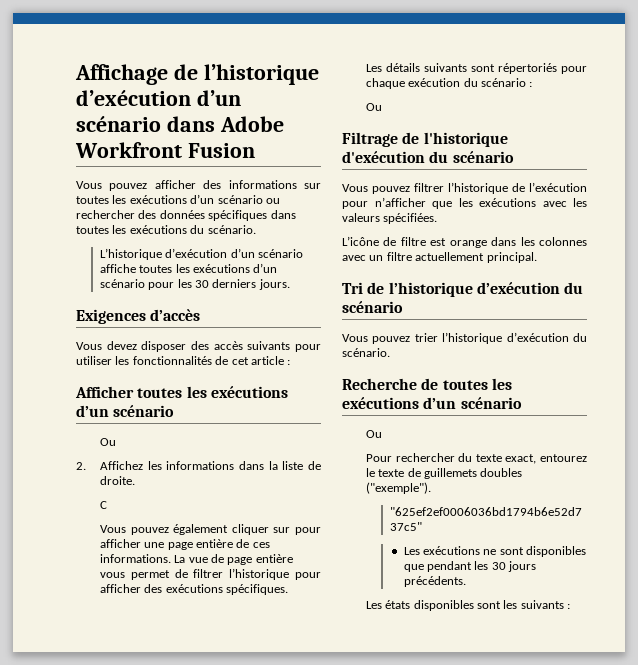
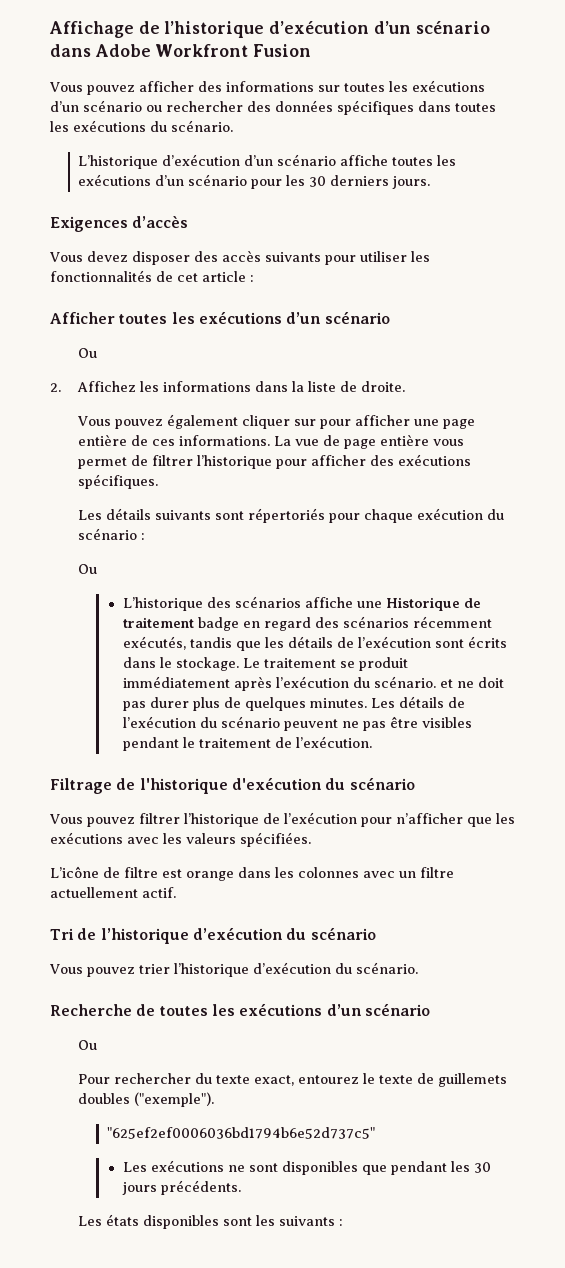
[99,501,107,509] // C -> (406, 386) none
(382, 107) none -> [122,596,481,611] [122,616,492,631] [122,636,507,651] [122,657,408,671] [122,676,504,691] [122,696,465,711] [122,716,472,731] [122,736,372,751] // L’historique des scénarios affiche une Historique de traitement badge en regard des scénarios récemment exécutés, tandis que les détails de l’exécution sont écrits dans le stockage. Le traitement se produit immédiatement après l’exécution du scénario. et ne doit pas durer plus de quelques minutes. Les détails de l’exécution du scénario peuvent ne pas être visibles pendant le traitement de l’exécution.
[486,252,537,263] principal. -> [142,887,176,898] actif.

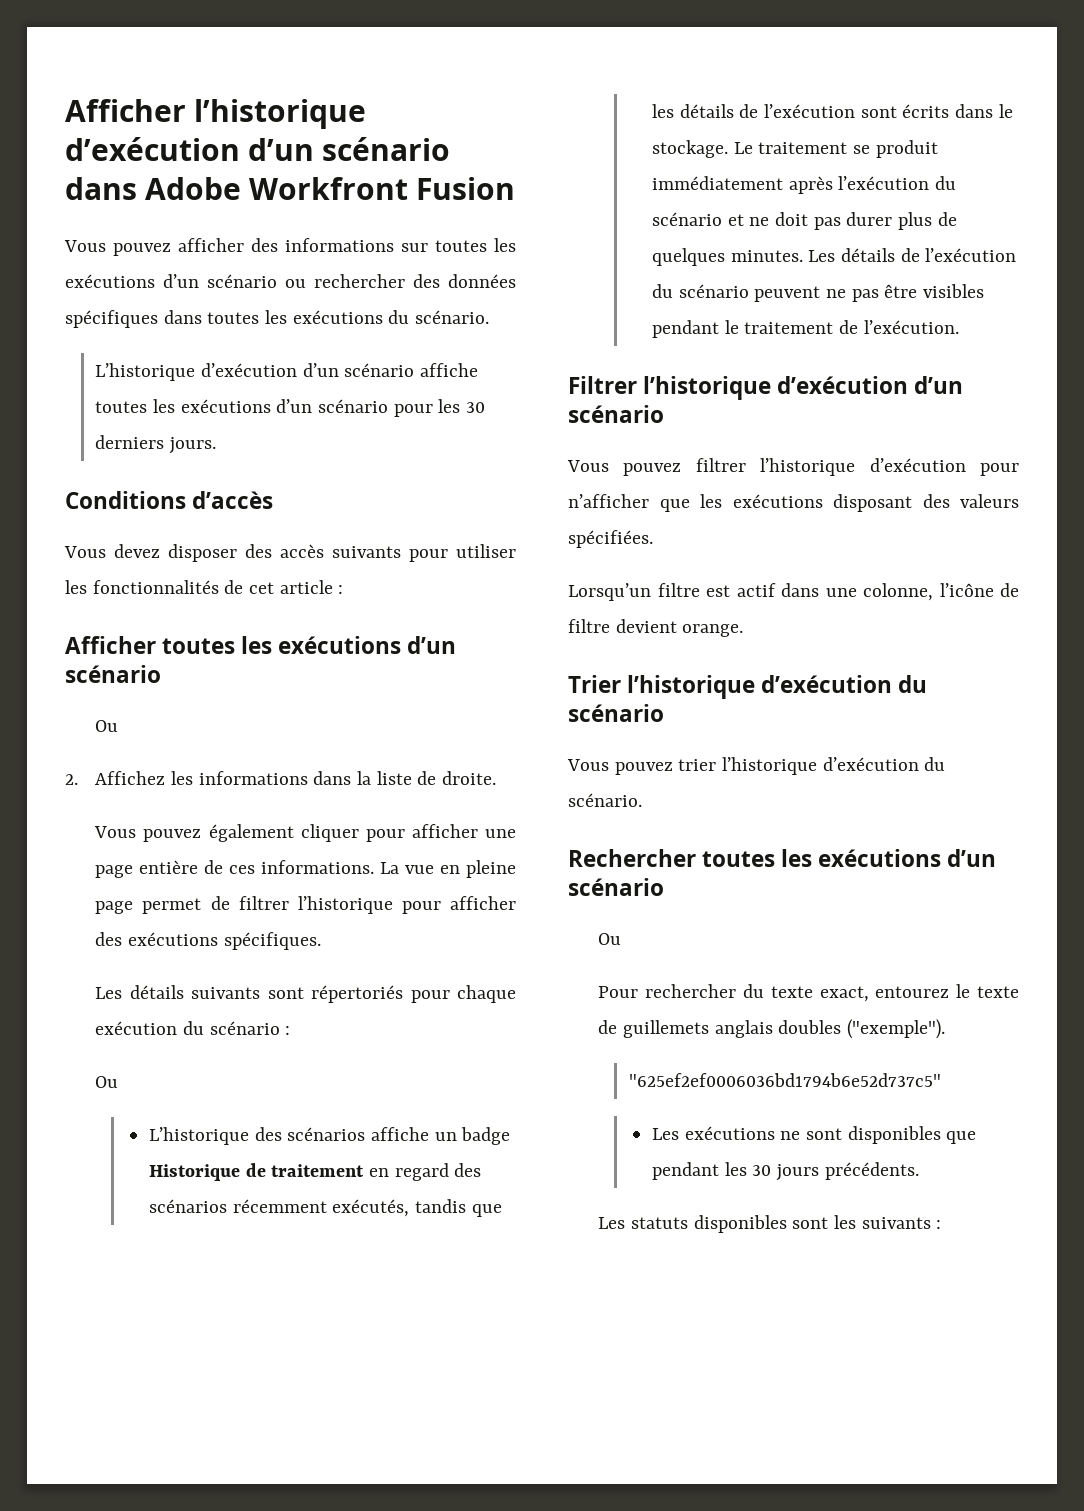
[49,21,160,38] Affichage de -> [65,99,186,122] Afficher
[50,216,128,232] Exigences -> [65,491,186,509] Conditions
[294,419,317,426] sur -> (359, 833) none
[323,434,465,449] de page entière vous -> [440,860,516,878] [95,901,134,914] en pleine page
[356,601,382,608] une -> [434,1127,511,1145] un badge
[197,617,239,631] badge -> (365, 1170) none
[373,676,436,688] scénario. -> [651,212,722,226] scénario
[50,777,346,794] Filtrage de l'historique d'exécution du -> [568,376,964,400] Filtrer l’historique d’exécution d’un
[263,812,357,824] de l’exécution -> [869,458,966,472] d’exécution
[127,833,182,844] avec les -> [833,494,950,512] disposant des
[50,866,454,881] [50,887,176,898] [50,928,97,940] L’icône de filtre est orange dans les colonnes avec un filtre actuellement actif. // Tri de -> [568,583,1019,601] [568,619,744,637] [568,675,621,693] Lorsqu’un filtre est actif dans une colonne, l’icône de filtre devient orange. // Trier
[50,1004,156,1016] Recherche de -> [568,849,696,867] Rechercher
(508, 1080) none -> [714,1020,773,1038] anglais
[106,1214,140,1226] états -> [631,1217,689,1229] statuts

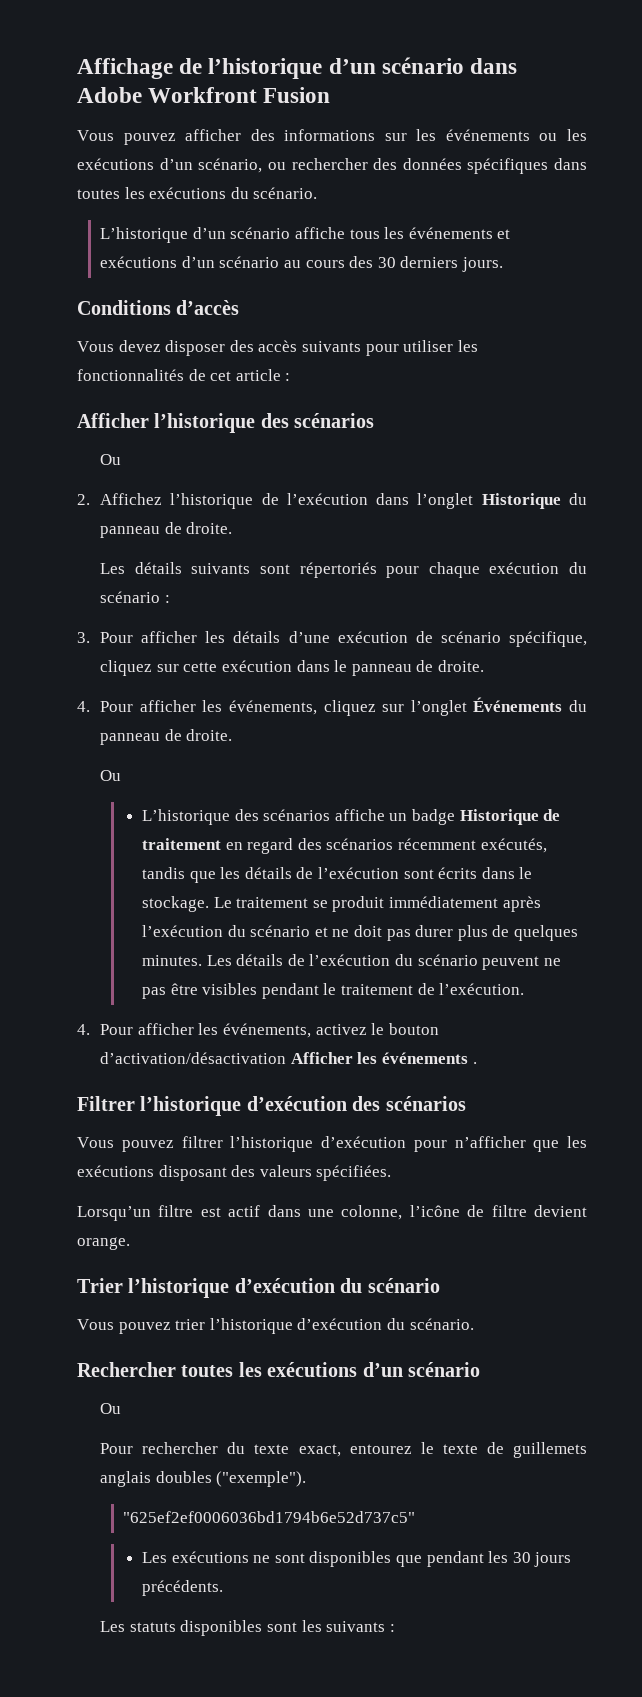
[65,99,367,129] [65,137,240,161] Afficher l’historique d’exécution -> [77,58,323,79] Affichage de l’historique
[435,238,516,252] [65,274,277,288] toutes les exécutions d’un scénario -> [416,129,587,141] [77,158,263,173] les événements ou les exécutions d’un scénario,
[201,363,298,377] d’exécution -> (189, 235) none
[95,399,461,417] toutes les exécutions d’un scénario pour les -> [349,227,511,239] [100,256,374,268] tous les événements et exécutions d’un scénario au cours des
[162,636,457,654] [65,665,161,683] [95,720,119,732] [65,771,497,785] [94,824,516,842] [95,860,516,878] [95,896,516,914] [95,932,321,950] toutes les exécutions d’un scénario // Ou // 2. Affichez les informations dans la liste de droite. // Vous pouvez également cliquer pour afficher une page entière de ces informations. La vue en pleine page permet de filtrer l’historique pour afficher des exécutions spécifiques. -> [154,413,375,433] [100,454,122,465] [77,493,587,509] [100,522,233,538] l’historique des scénarios // Ou // 2. Affichez l’historique de l’exécution dans l’onglet Historique du panneau de droite.
(291, 1030) none -> [77,631,587,647] [100,660,484,676] [77,697,587,716] [100,729,233,745] // 3. Pour afficher les détails d’une exécution de scénario spécifique, cliquez sur cette exécution dans le panneau de droite. // 4. Pour afficher les événements, cliquez sur l’onglet Événements du panneau de droite.
(959, 327) none -> [77,1023,439,1038] [100,1052,477,1064] // 4. Pour afficher les événements, activez le bouton d’activation/désactivation Afficher les événements .
[914,376,964,394] [568,405,664,423] d’un scénario -> [352,1096,466,1111] des scénarios

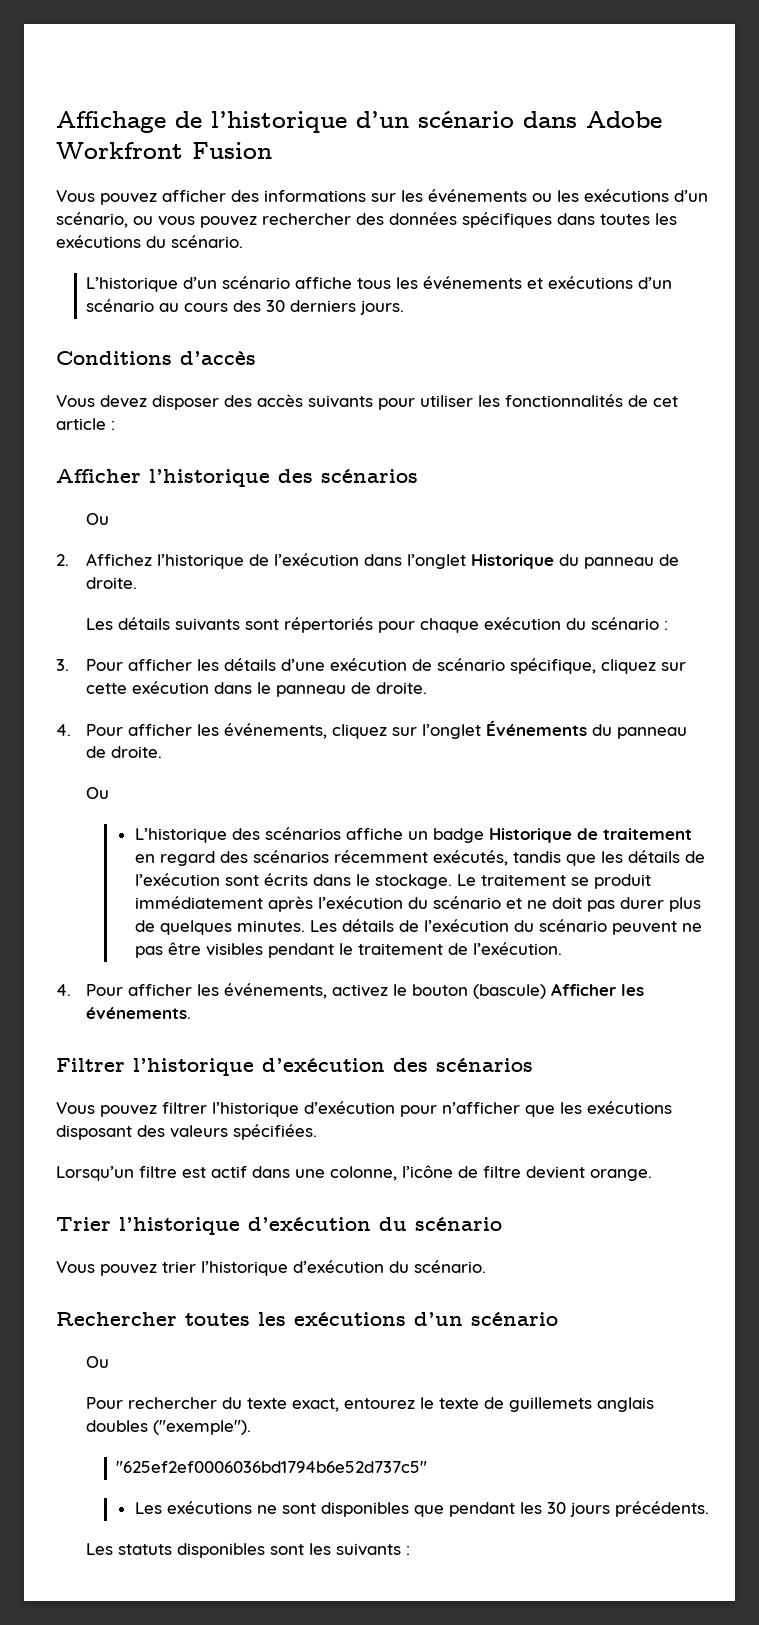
(286, 166) none -> [158,216,257,228] vous pouvez
[100,1052,287,1064] d’activation/désactivation -> [472,984,546,999] (bascule)
[381,1052,477,1064] événements . -> [85,1007,191,1019] événements.

